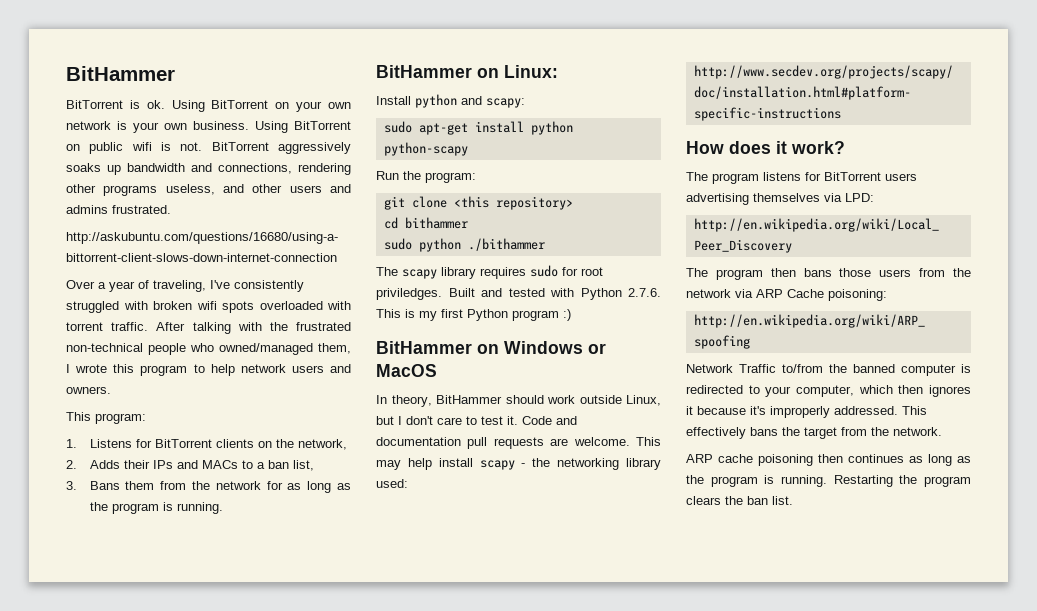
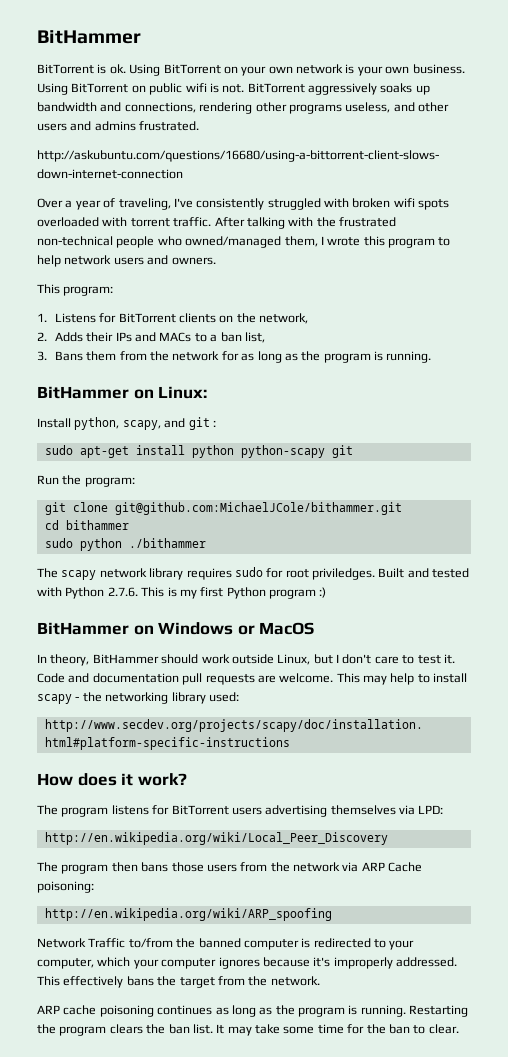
[415,94,525,108] python and scapy: -> [74,417,216,430] python, scapy, and git :
(468, 149) none -> [331,445,353,458] git
[453,196,573,210] <this repository> -> [114,502,402,515] git@github.com:MichaelJCole/bithammer.git
(437, 274) none -> [99,568,147,578] network
(432, 464) none -> [417,674,430,683] to
[898,385,971,397] [686,406,693,415] then ignores it -> [133,957,260,969] your computer ignores
[818,454,843,463] then -> (154, 1011) none
(793, 500) none -> [216,1024,459,1036] It may take some time for the ban to clear.

